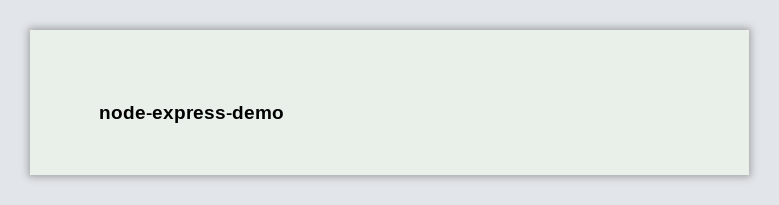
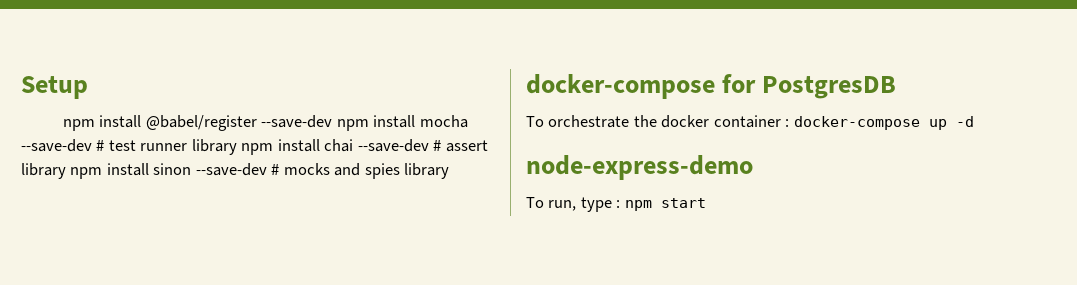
[99,106,284,123] node-express-demo -> [21,76,88,99] [62,115,468,131] [21,139,488,155] [21,163,450,179] [526,74,897,99] [526,115,974,130] [526,155,753,180] [526,197,706,212] Setup // npm install @babel/register --save-dev npm install mocha --save-dev # test runner library npm install chai --save-dev # assert library npm install sinon --save-dev # mocks and spies library // docker-compose for PostgresDB // To orchestrate the docker container : docker-compose up -d // node-express-demo // To run, type : npm start

